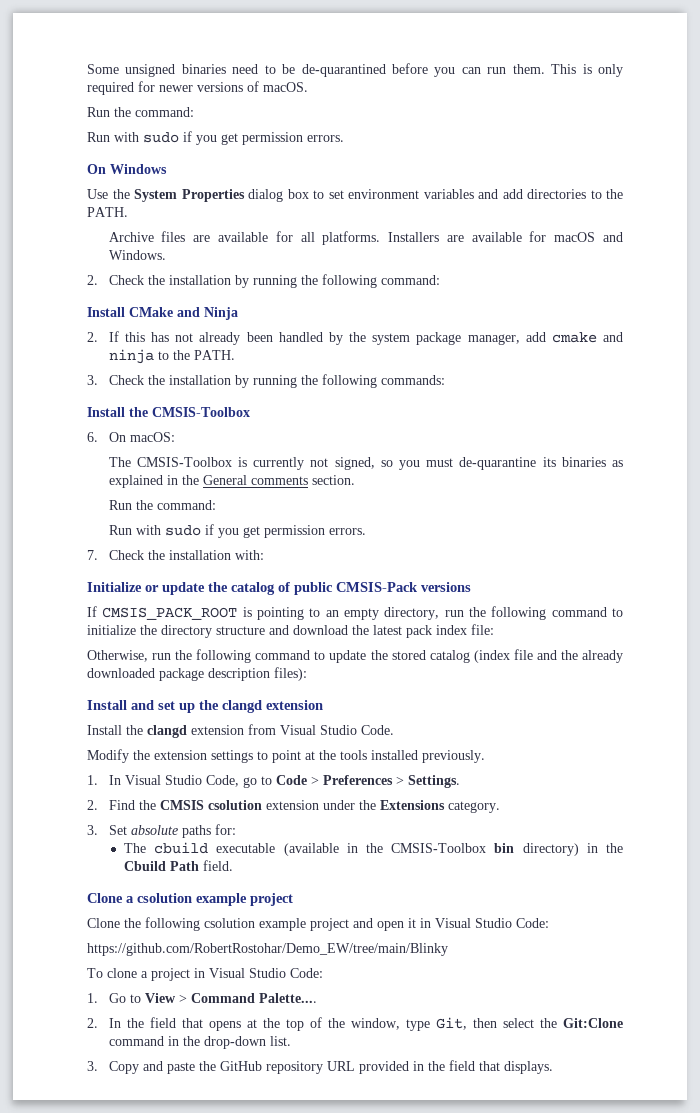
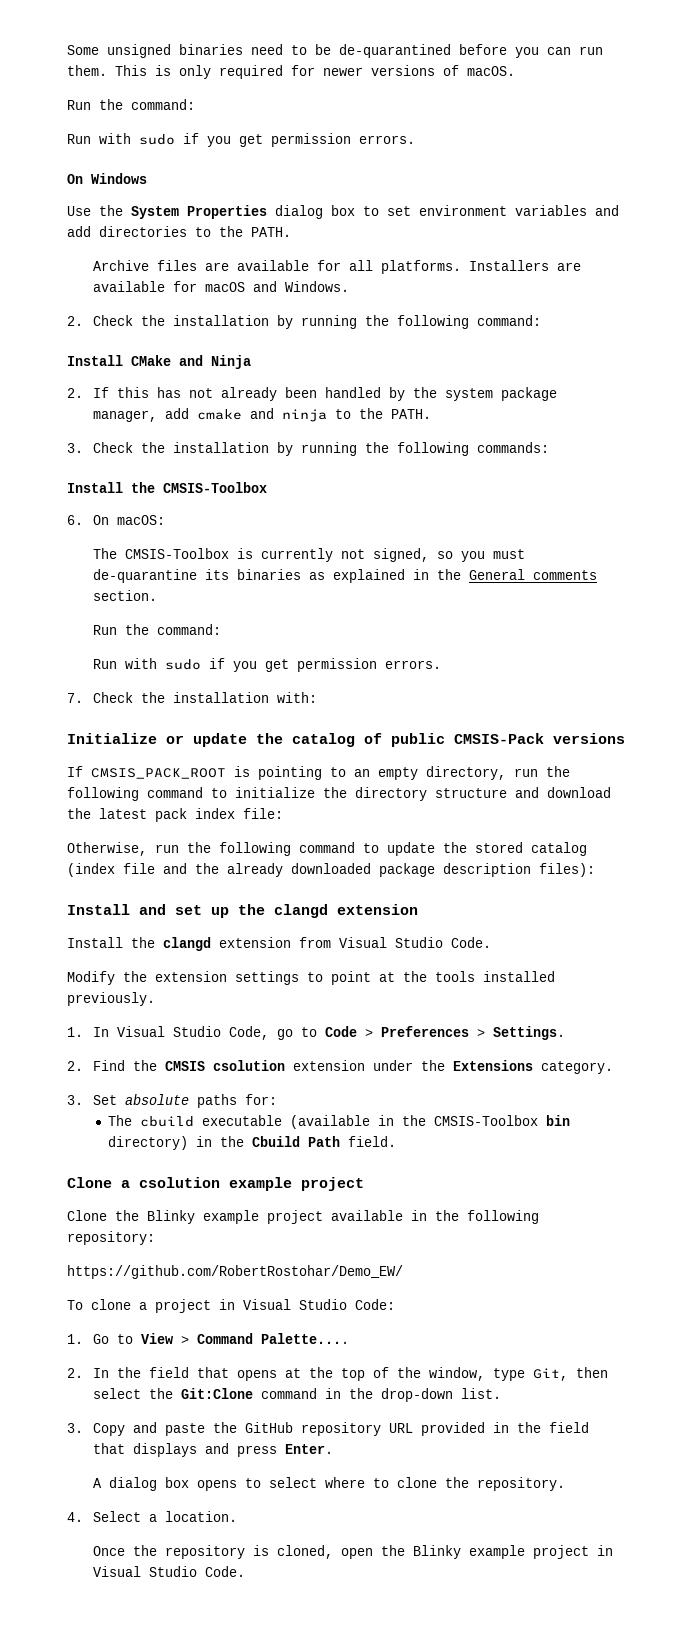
[145,917,549,931] [87,943,448,956] following csolution example project and open it in Visual Studio Code: // https://github.com/RobertRostohar/Demo_EW/tree/main/Blinky -> [147,1210,539,1224] [67,1231,155,1245] [67,1265,403,1279] Blinky example project available in the following repository: // https://github.com/RobertRostohar/Demo_EW/
[503,1061,553,1074] displays. -> [132,1443,333,1457] [92,1477,565,1491] [67,1511,237,1522] [92,1545,613,1559] [92,1566,245,1577] displays and press Enter. // A dialog box opens to select where to clone the repository. // 4. Select a location. // Once the repository is cloned, open the Blinky example project in Visual Studio Code.

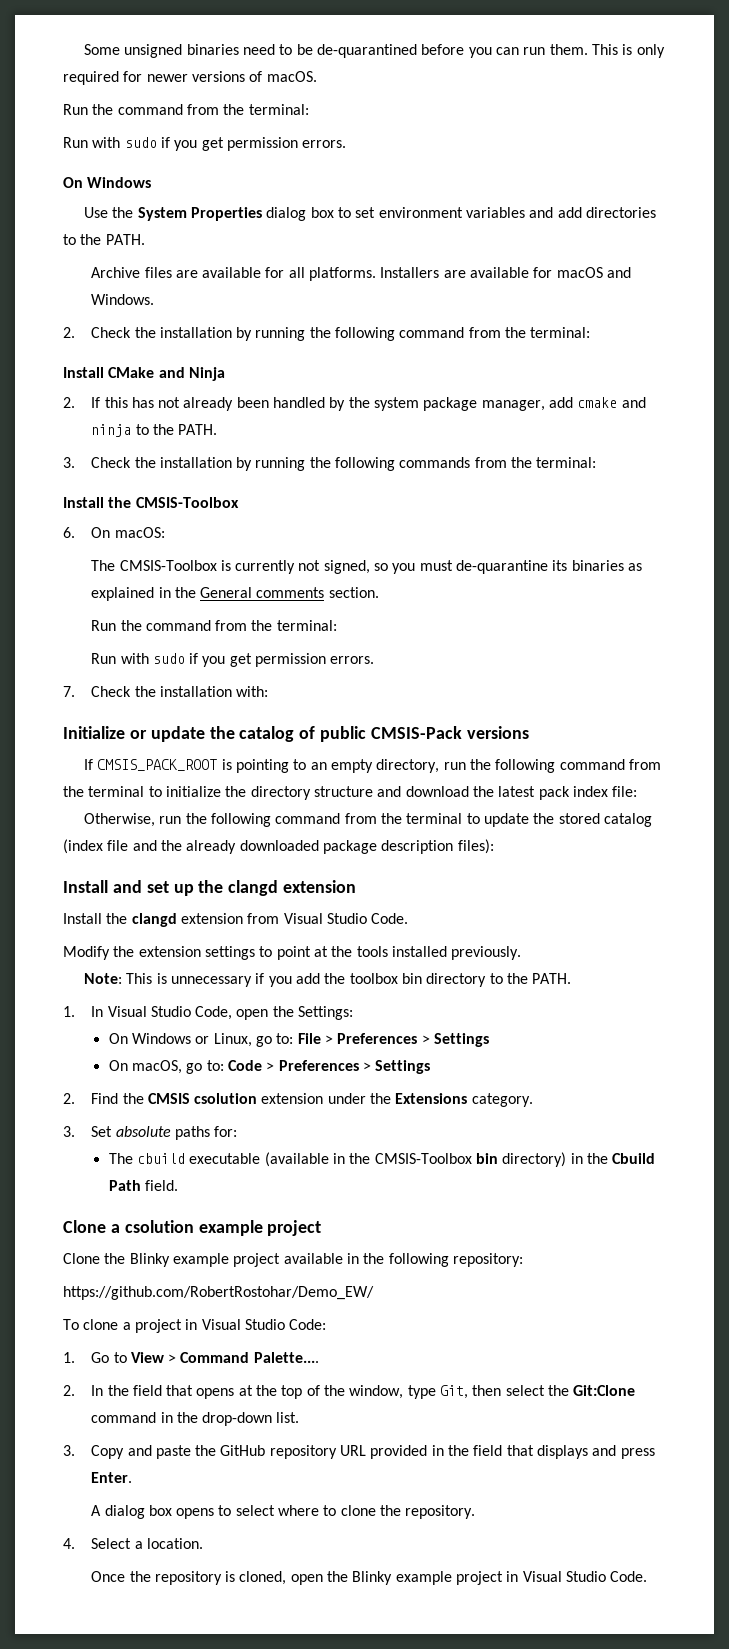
[131,99,195,110] command: -> [117,104,309,115] command from the terminal:
[476,315,541,326] command: -> [399,327,591,338] command from the terminal:
[476,442,549,453] commands: -> [399,457,597,468] commands from the terminal:
[156,624,221,635] command: -> [145,620,337,631] command from the terminal:
(203, 792) none -> [629,759,662,770] [63,786,145,797] from the terminal
(355, 847) none -> [344,813,463,824] from the terminal
(155, 999) none -> [84,973,572,987] // Note: This is unnecessary if you add the toolbox bin directory to the PATH.
[276,1027,317,1040] go to -> [236,1006,354,1020] [108,1033,489,1047] [108,1060,224,1074] open the Settings: // On Windows or Linux, go to: File > Preferences > Settings // On macOS, go to:
[492,1026,565,1040] Settings. -> [375,1060,431,1074] Settings

